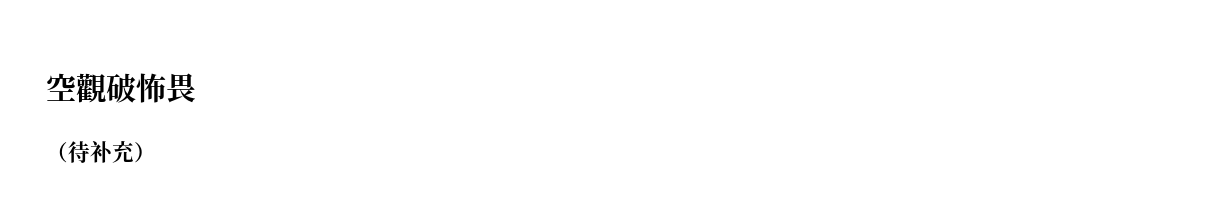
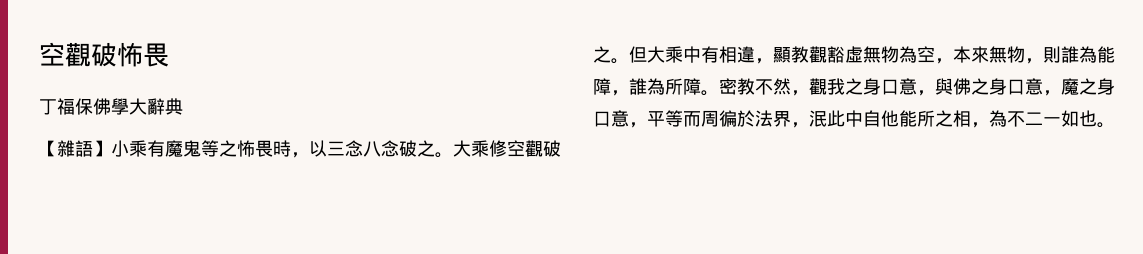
[46,141,156,163] （待补充） -> [39,98,183,115] [39,140,561,158] [593,46,1115,64] [593,78,1115,96] [593,110,1115,128] 丁福保佛學大辭典 // 【雜語】小乘有魔鬼等之怖畏時，以三念八念破之。大乘修空觀破之。但大乘中有相違，顯教觀豁虛無物為空，本來無物，則誰為能障，誰為所障。密教不然，觀我之身口意，與佛之身口意，魔之身口意，平等而周徧於法界，泯此中自他能所之相，為不二一如也。

